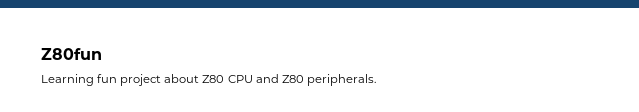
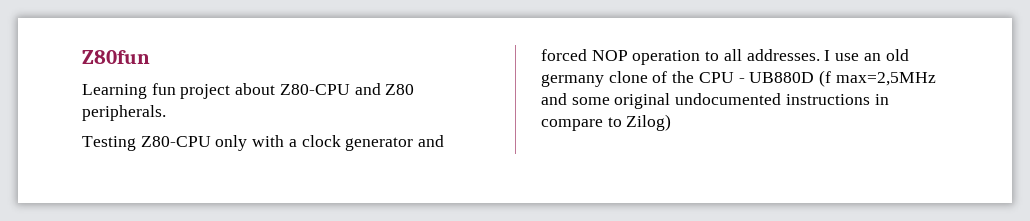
[202,75,253,83] Z80 CPU -> [279,84,350,95] Z80-CPU
(376, 80) none -> [82,135,445,151] [541,49,909,65] [541,70,936,87] [541,93,889,109] [541,114,672,131] // Testing Z80-CPU only with a clock generator and forced NOP operation to all addresses. I use an old germany clone of the CPU - UB880D (f max=2,5MHz and some original undocumented instructions in compare to Zilog)

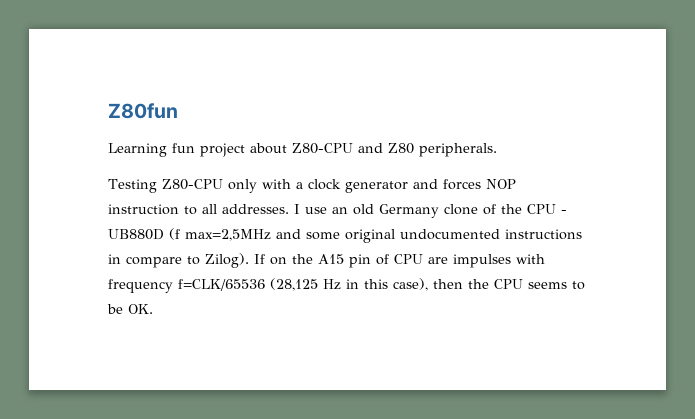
[541,49,701,65] forced NOP operation -> [442,179,516,190] [108,204,179,215] forces NOP instruction
[541,74,604,87] germany -> [379,204,439,218] Germany
[626,114,672,131] Zilog) -> [205,253,545,268] [108,278,585,293] [107,304,153,314] Zilog). If on the A15 pin of CPU are impulses with frequency f=CLK/65536 (28,125 Hz in this case), then the CPU seems to be OK.

